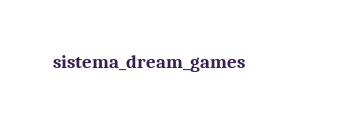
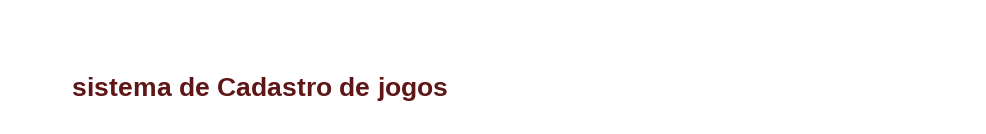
[53,55,245,72] sistema_dream_games -> [72,77,448,101] sistema de Cadastro de jogos

